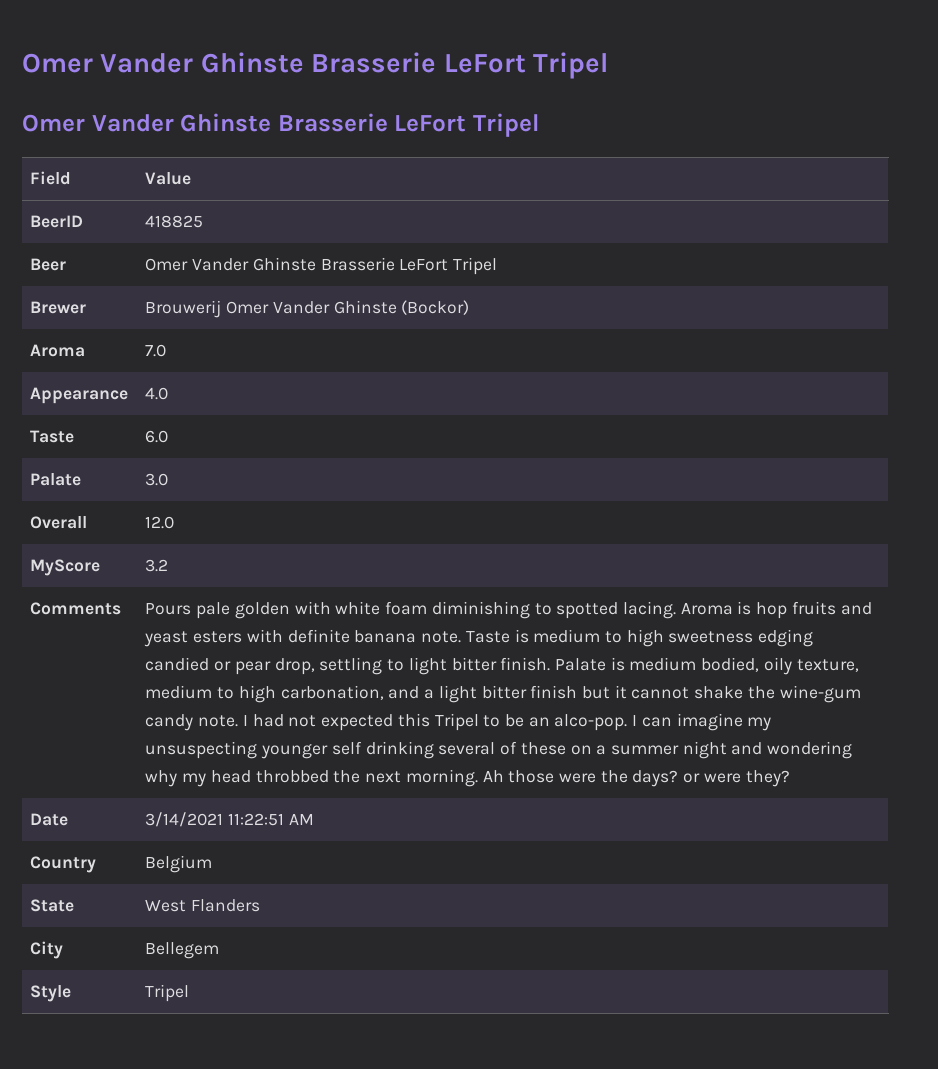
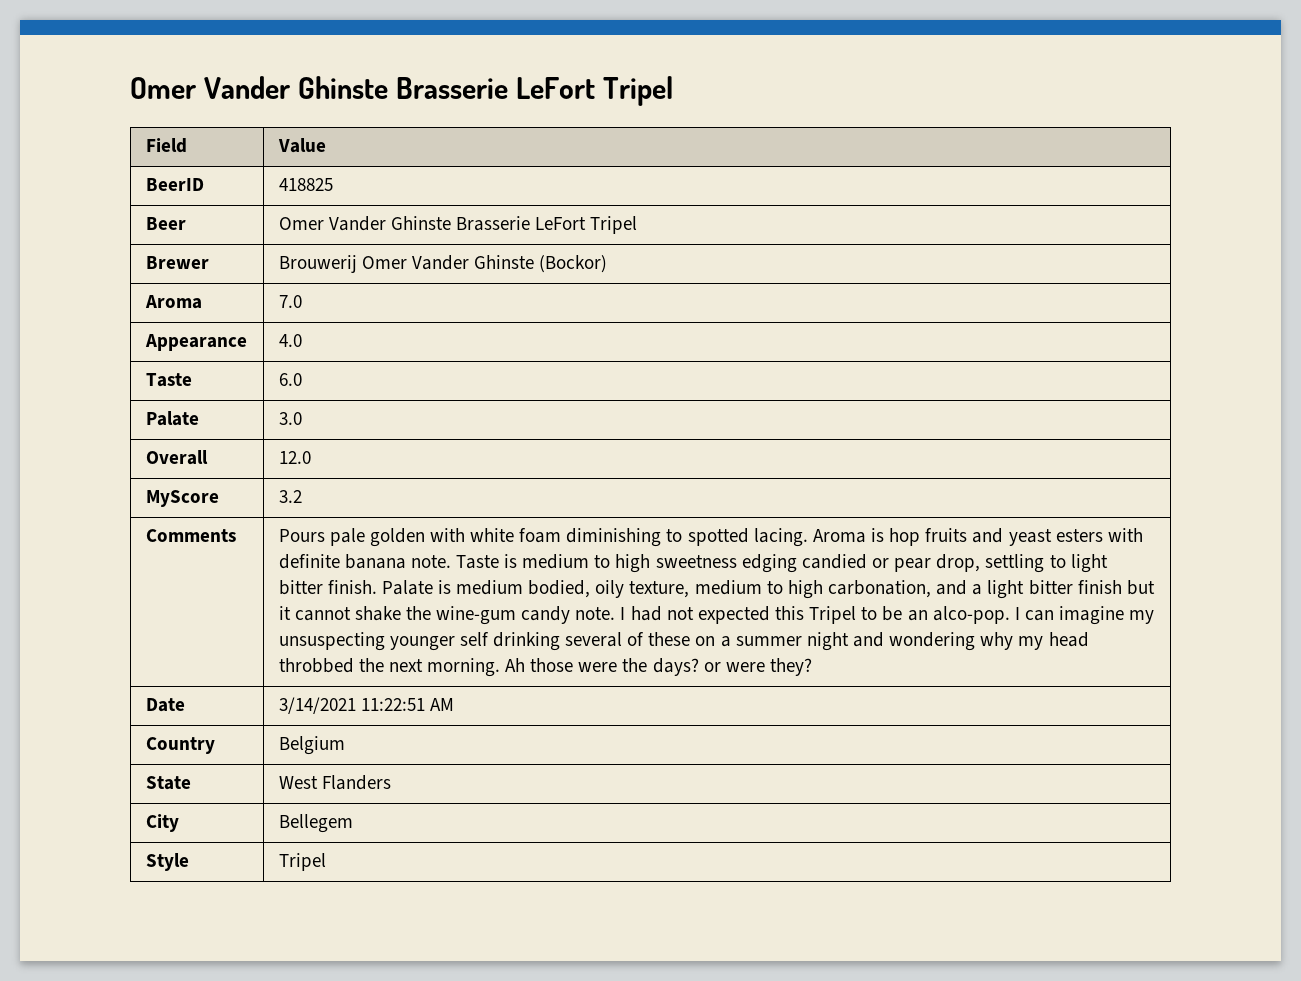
[22,52,609,79] [22,113,540,137] Omer Vander Ghinste Brasserie LeFort Tripel // Omer Vander Ghinste Brasserie LeFort Tripel -> [130,76,673,106] Omer Vander Ghinste Brasserie LeFort Tripel

